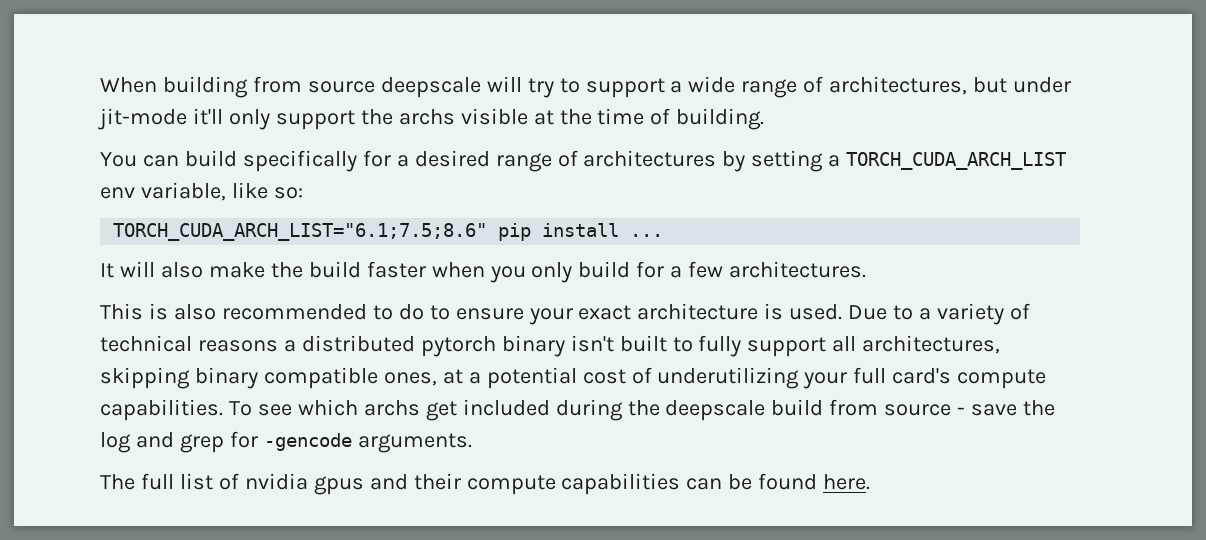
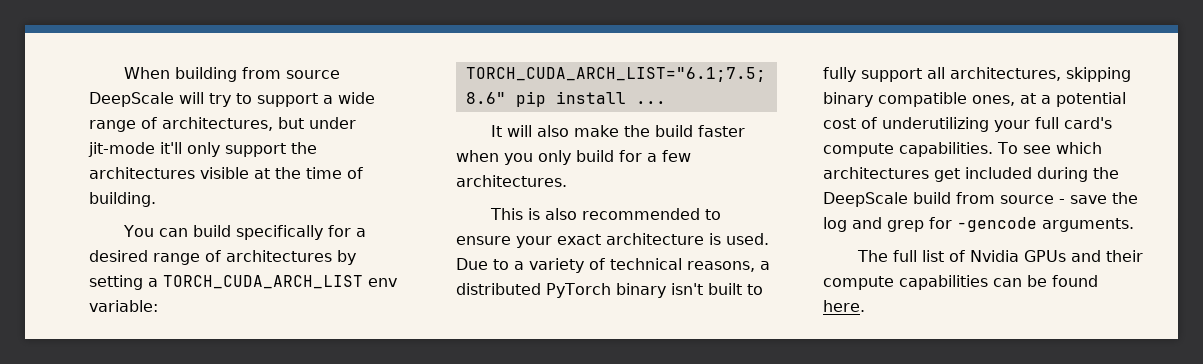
[380,77,481,98] deepscale -> [89,92,174,107] DeepScale
[398,109,455,125] archs -> [89,167,195,179] architectures
[140,182,303,201] variable, like so: -> [89,300,158,312] variable:
[398,304,450,320] do to -> (722, 214) none
[197,340,278,352] reasons -> [687,261,755,272] reasons,
[420,336,496,357] pytorch -> [546,283,611,298] PyTorch
[363,400,420,416] archs -> [823,167,929,179] architectures
[665,400,766,421] deepscale -> [823,192,908,207] DeepScale
[244,473,364,495] nvidia gpus -> [970,250,1067,262] Nvidia GPUs

